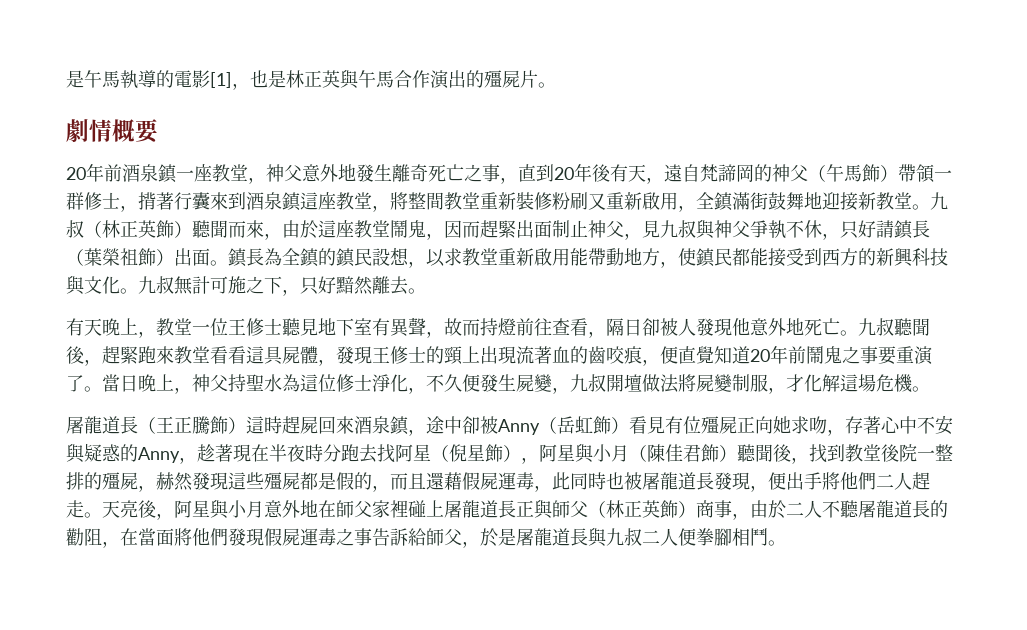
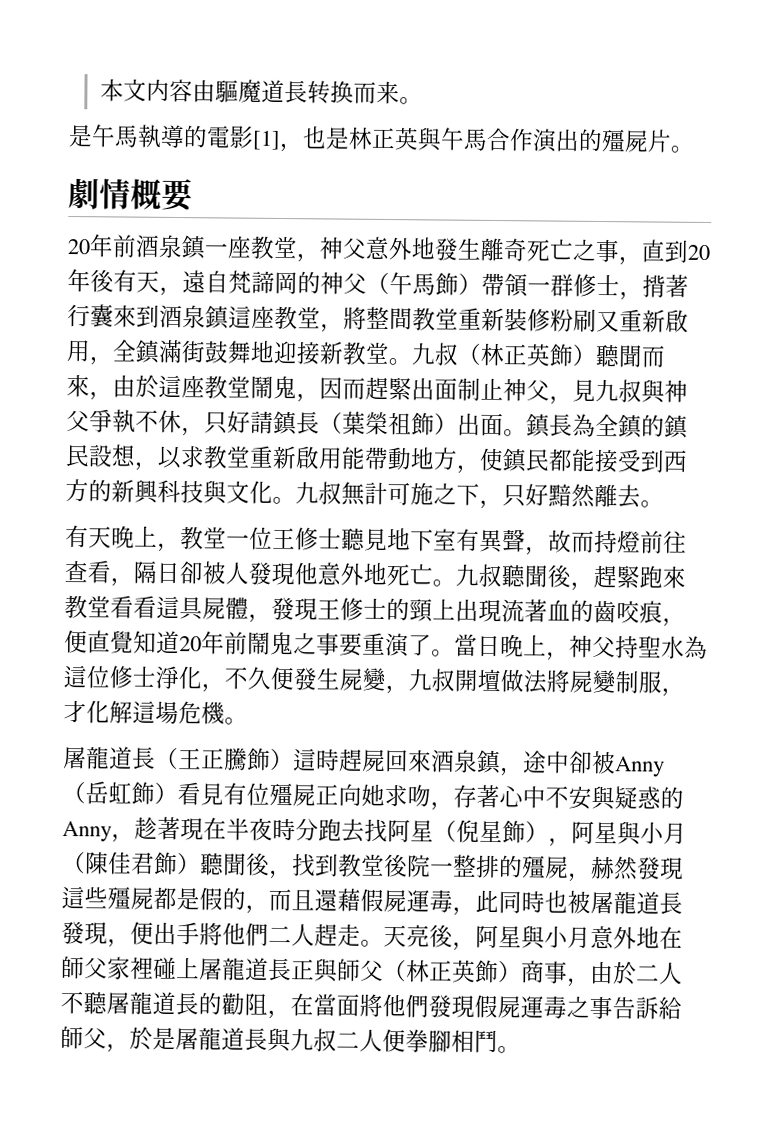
(66, 79) none -> [99,78,423,105] 本文内容由驅魔道長转换而来。 //

